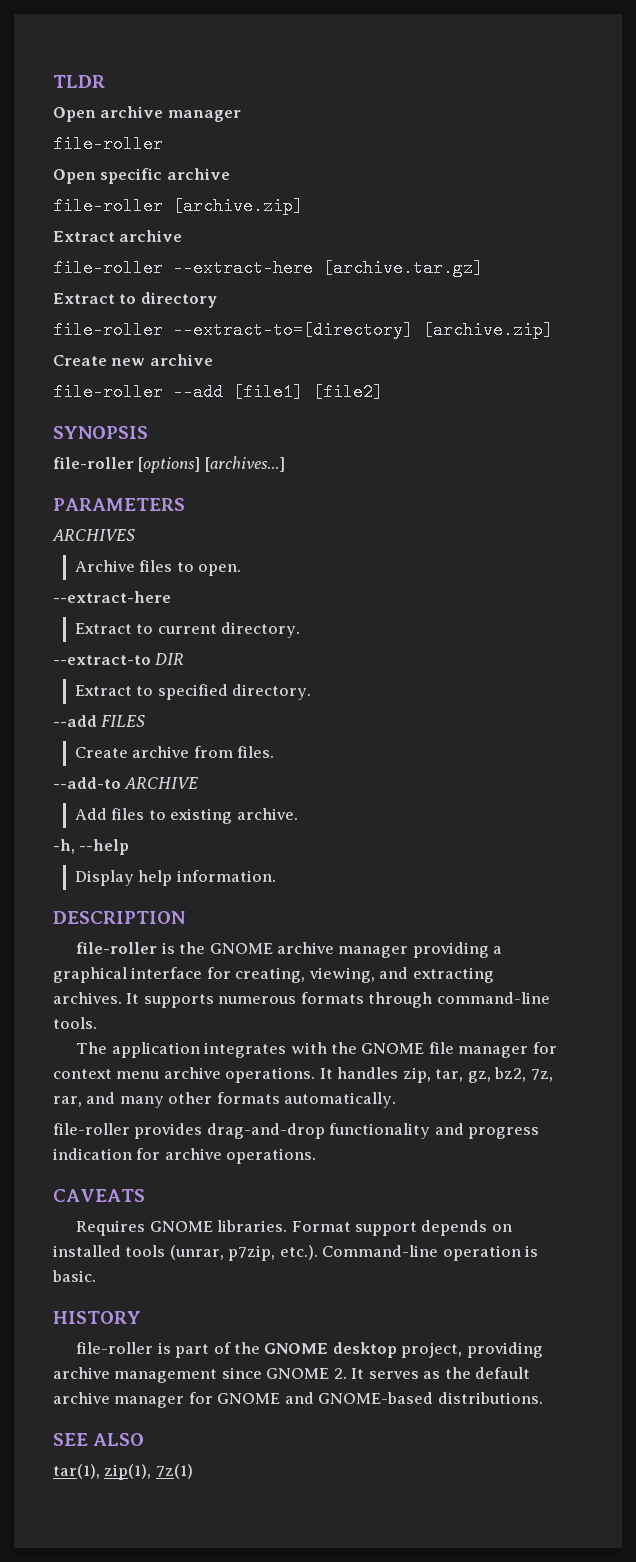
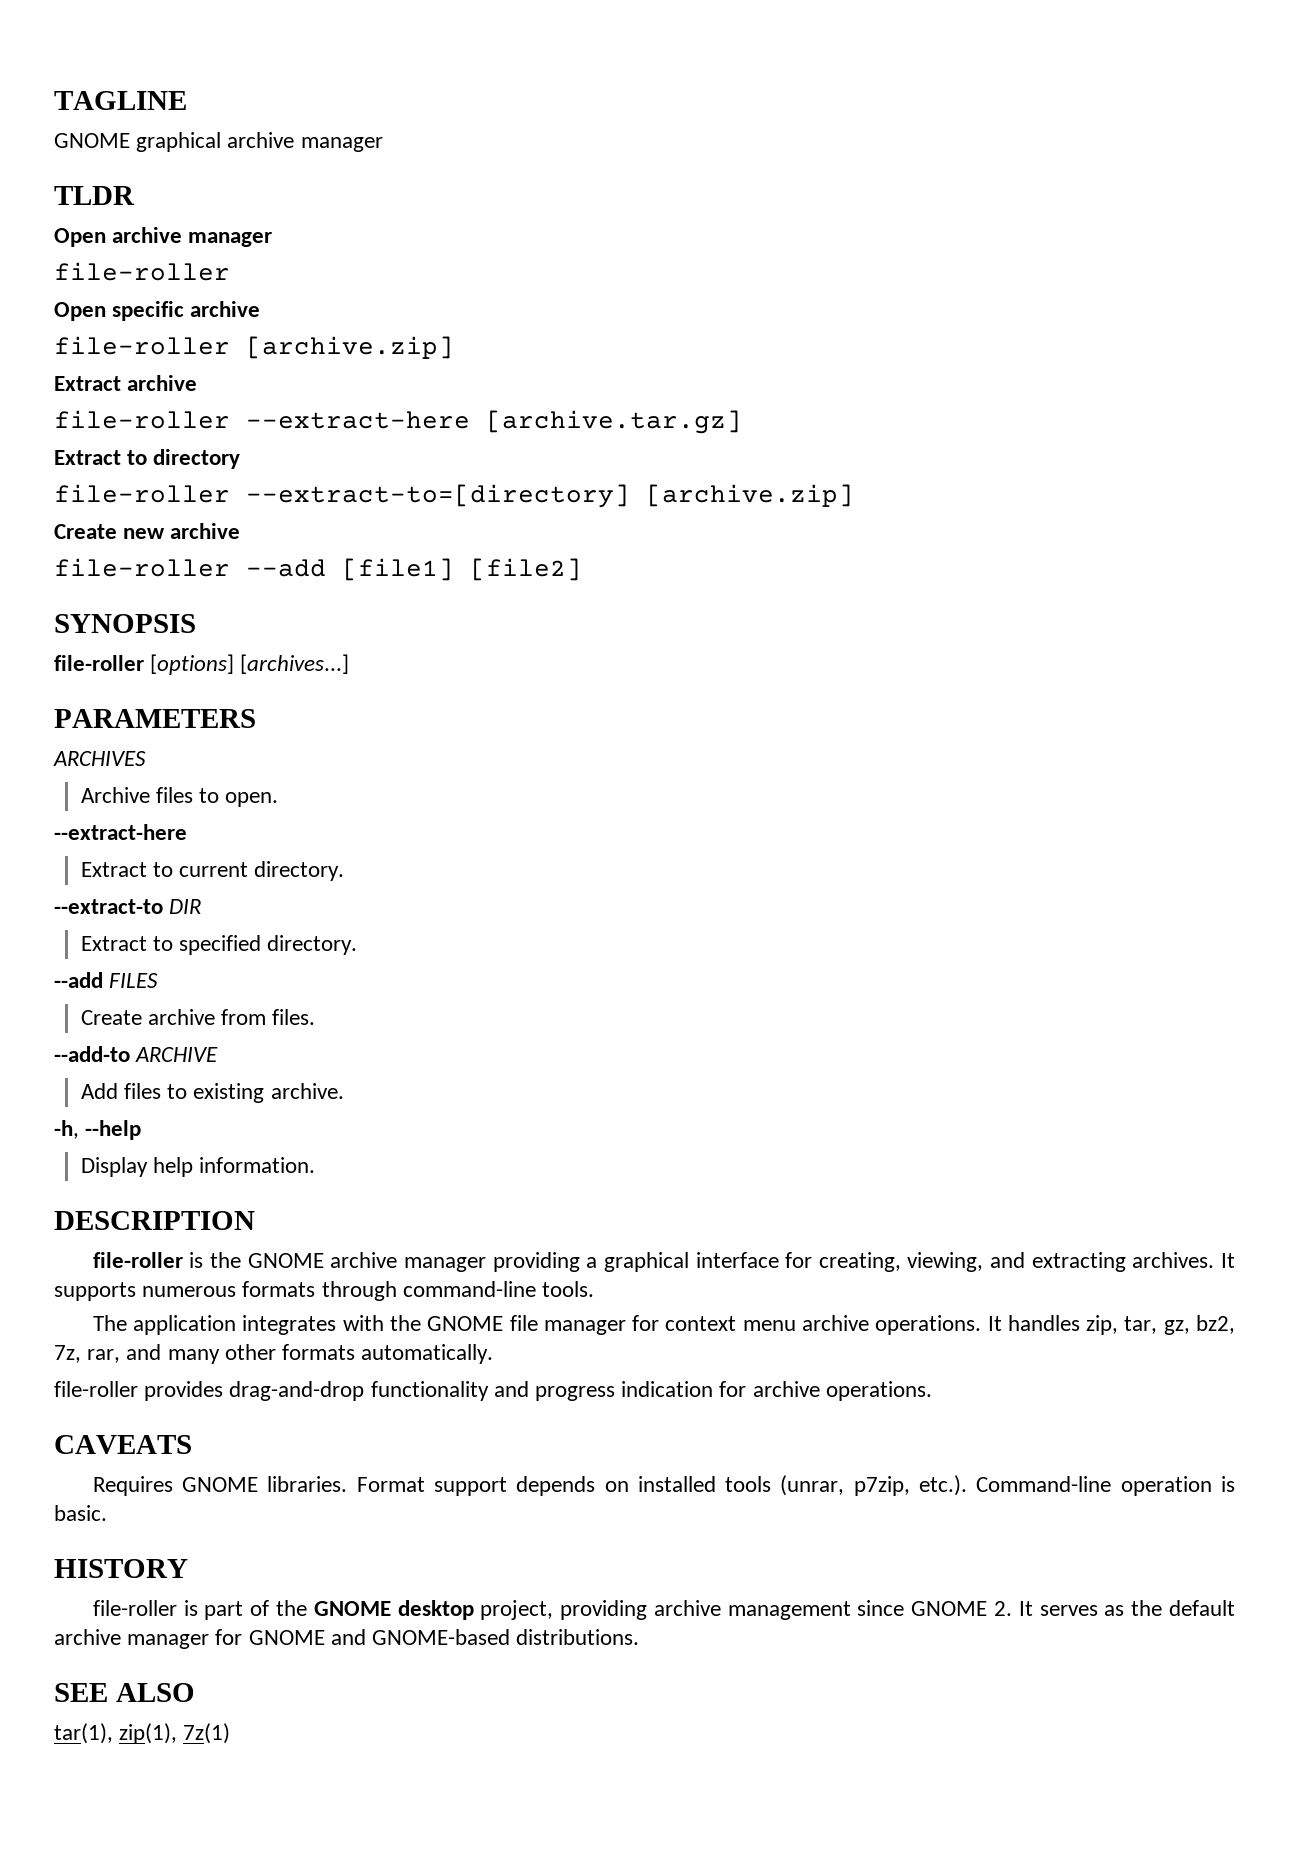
(53, 81) none -> [54,91,187,110] [54,132,383,152] TAGLINE // GNOME graphical archive manager //

